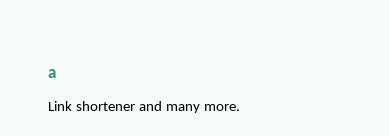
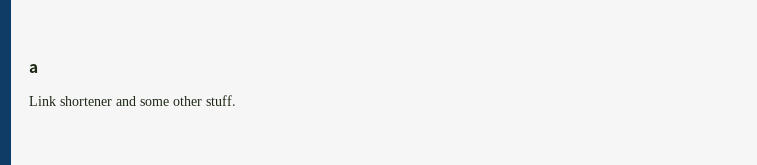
[165,104,240,113] many more. -> [140,95,236,106] some other stuff.

